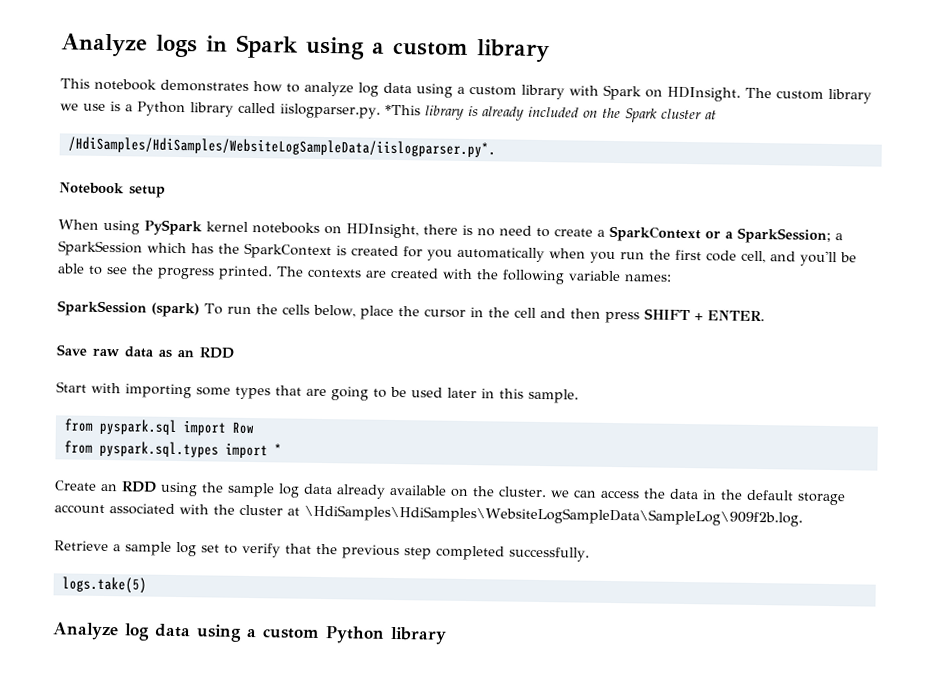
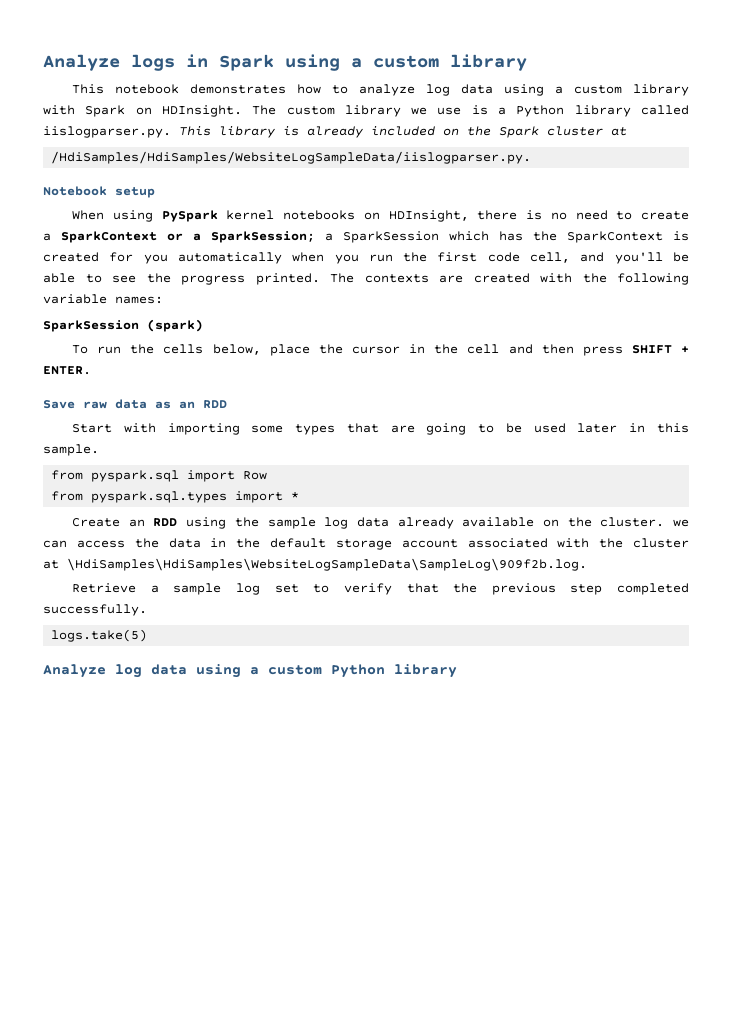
[384,104,421,116] *This -> [179,126,211,136] This
[67,136,496,158] /HdiSamples/HdiSamples/WebsiteLogSampleData/iislogparser.py*. -> [51,151,532,164] /HdiSamples/HdiSamples/WebsiteLogSampleData/iislogparser.py.
(200, 310) none -> (203, 325) //

